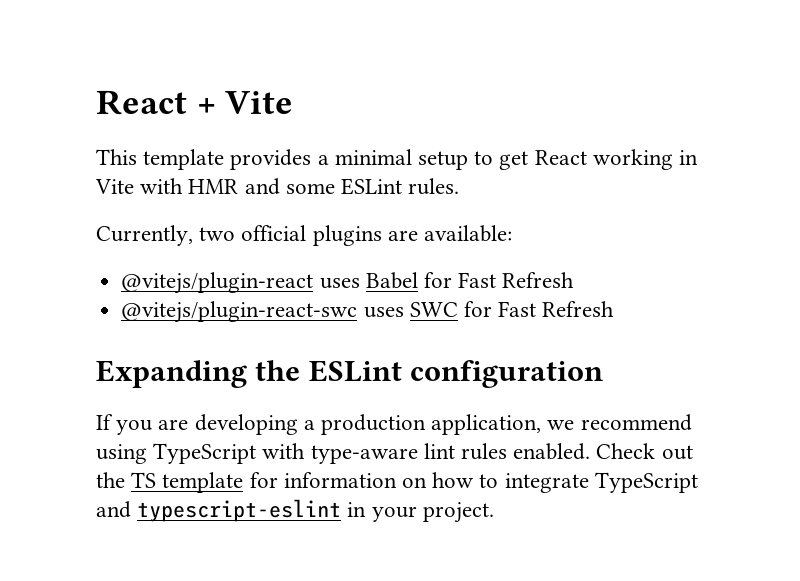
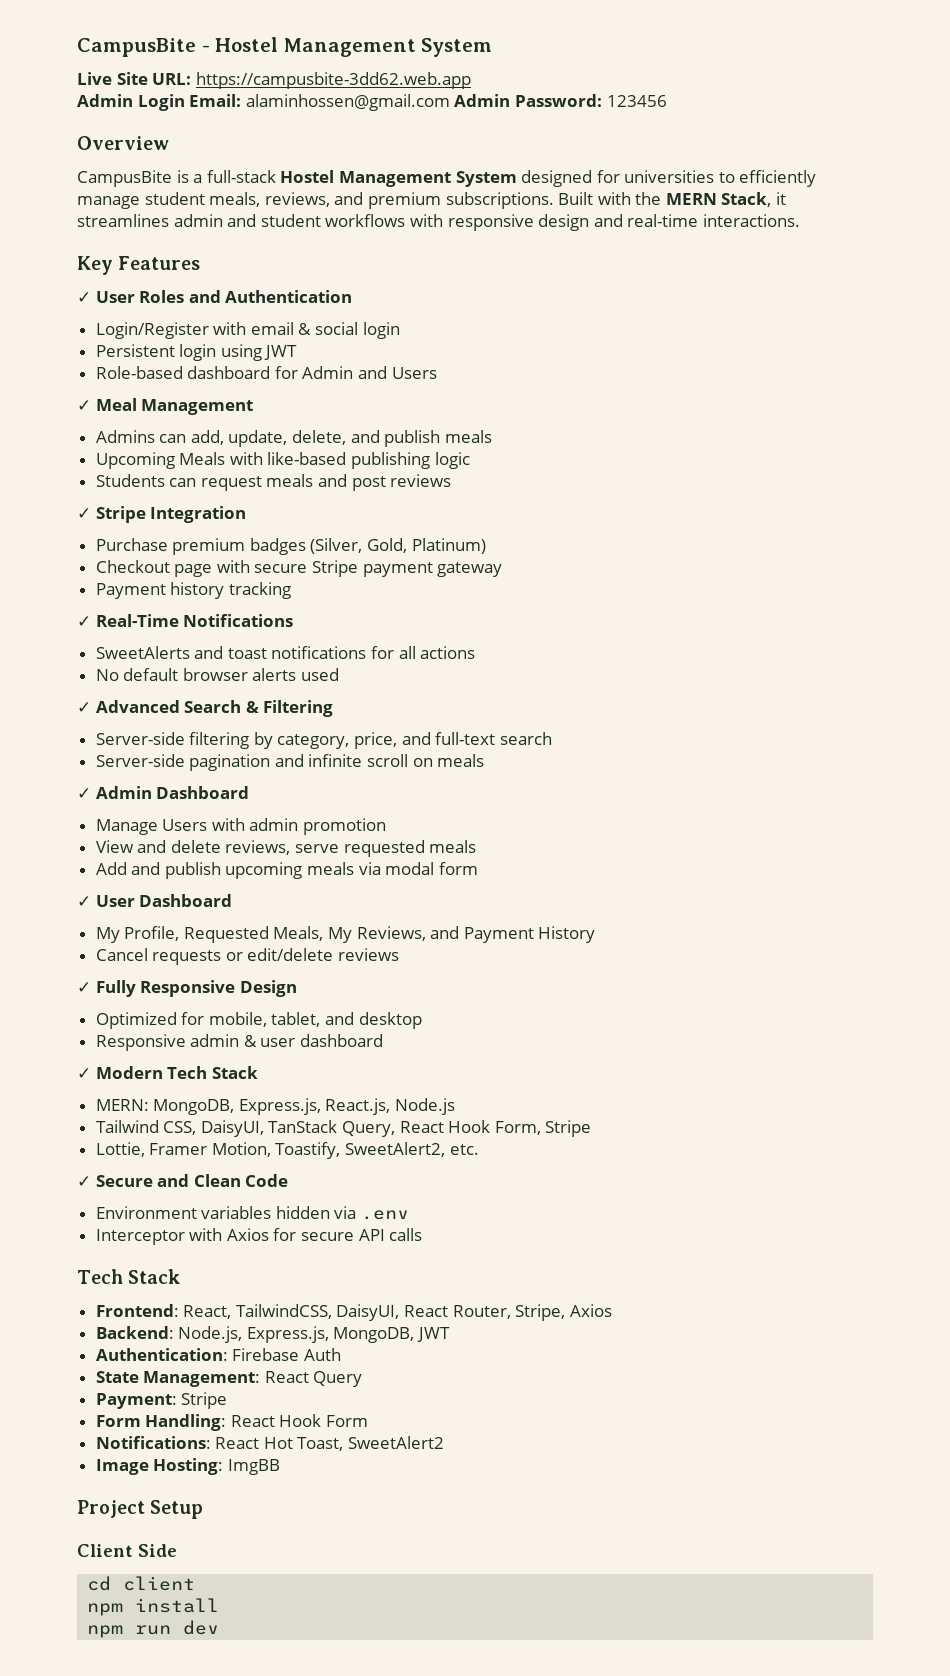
[96,90,294,115] [96,149,699,170] [95,178,460,195] [96,225,513,246] [121,272,575,294] [121,301,615,323] [96,360,604,388] [96,414,692,435] [96,443,693,464] [96,472,698,493] [96,499,494,523] React + Vite // This template provides a minimal setup to get React working in Vite with HMR and some ESLint rules. // Currently, two official plugins are available: // @vitejs/plugin-react uses Babel for Fast Refresh // @vitejs/plugin-react-swc uses SWC for Fast Refresh // Expanding the ESLint configuration // If you are developing a production application, we recommend using TypeScript with type-aware lint rules enabled. Check out the TS template for information on how to integrate TypeScript and typescript-eslint in your project. -> [77,37,493,57] [77,72,471,89] [77,94,667,111] [77,136,169,150] [77,170,817,187] [77,192,787,209] [77,214,800,231] [77,256,201,275] [77,290,353,303] [95,322,400,339] [95,344,298,361] [95,366,437,379] [77,398,254,415] [95,430,492,447] [95,452,470,469] [95,474,452,491] [77,506,247,523] [95,538,486,555] [95,560,503,577] [95,582,291,599] [77,614,294,627] [95,646,476,659] [95,668,340,681] [77,700,334,717] [95,732,552,749] [95,754,485,771] [77,786,250,799] [95,818,387,835] [95,840,477,857] [95,862,478,879] [77,894,233,907] [95,926,596,943] [95,948,400,965] [77,980,297,997] [95,1012,422,1029] [95,1034,384,1051] [77,1066,258,1079] [95,1098,456,1115] [95,1120,592,1137] [95,1142,479,1159] [77,1174,289,1187] [95,1206,410,1220] [95,1228,423,1245] [77,1269,181,1284] [95,1304,612,1321] [95,1326,451,1343] [95,1348,341,1361] [95,1371,363,1387] [95,1392,228,1409] [95,1414,369,1431] [95,1436,445,1451] [95,1458,280,1475] [77,1500,204,1519] [77,1544,177,1557] [87,1576,196,1591] [87,1598,220,1616] [87,1620,220,1638] CampusBite - Hostel Management System // Live Site URL: https://campusbite-3dd62.web.app // Admin Login Email: alaminhossen@gmail.com Admin Password: 123456 // Overview // CampusBite is a full-stack Hostel Management System designed for universities to efficiently manage student meals, reviews, and premium subscriptions. Built with the MERN Stack, it streamlines admin and student workflows with responsive design and real-time interactions. // Key Features // ✓ User Roles and Authentication // Login/Register with email & social login // Persistent login using JWT // Role-based dashboard for Admin and Users // ✓ Meal Management // Admins can add, update, delete, and publish meals // Upcoming Meals with like-based publishing logic // Students can request meals and post reviews // ✓ Stripe Integration // Purchase premium badges (Silver, Gold, Platinum) // Checkout page with secure Stripe payment gateway // Payment history tracking // ✓ Real-Time Notifications // SweetAlerts and toast notifications for all actions // No default browser alerts used // ✓ Advanced Search & Filtering // Server-side filtering by category, price, and full-text search // Server-side pagination and infinite scroll on meals // ✓ Admin Dashboard // Manage Users with admin promotion // View and delete reviews, serve requested meals // Add and publish upcoming meals via modal form // ✓ User Dashboard // My Profile, Requested Meals, My Reviews, and Payment History // Cancel requests or edit/delete reviews // ✓ Fully Responsive Design // Optimized for mobile, tablet, and desktop // Responsive admin & user dashboard // ✓ Modern Tech Stack // MERN: MongoDB, Express.js, React.js, Node.js // Tailwind CSS, DaisyUI, TanStack Query, React Hook Form, Stripe // Lottie, Framer Motion, Toastify, SweetAlert2, etc. // ✓ Secure and Clean Code // Environment variables hidden via .env // Interceptor with Axios for secure API calls // Tech Stack // Frontend: React, TailwindCSS, DaisyUI, React Router, Stripe, Axios // Backend: Node.js, Express.js, MongoDB, JWT // Authentication: Firebase Auth // State Management: React Query // Payment: Stripe // Form Handling: React Hook Form // Notifications: React Hot Toast, SweetAlert2 // Image Hosting: ImgBB // Project Setup // Client Side // cd client // npm install // npm run dev

